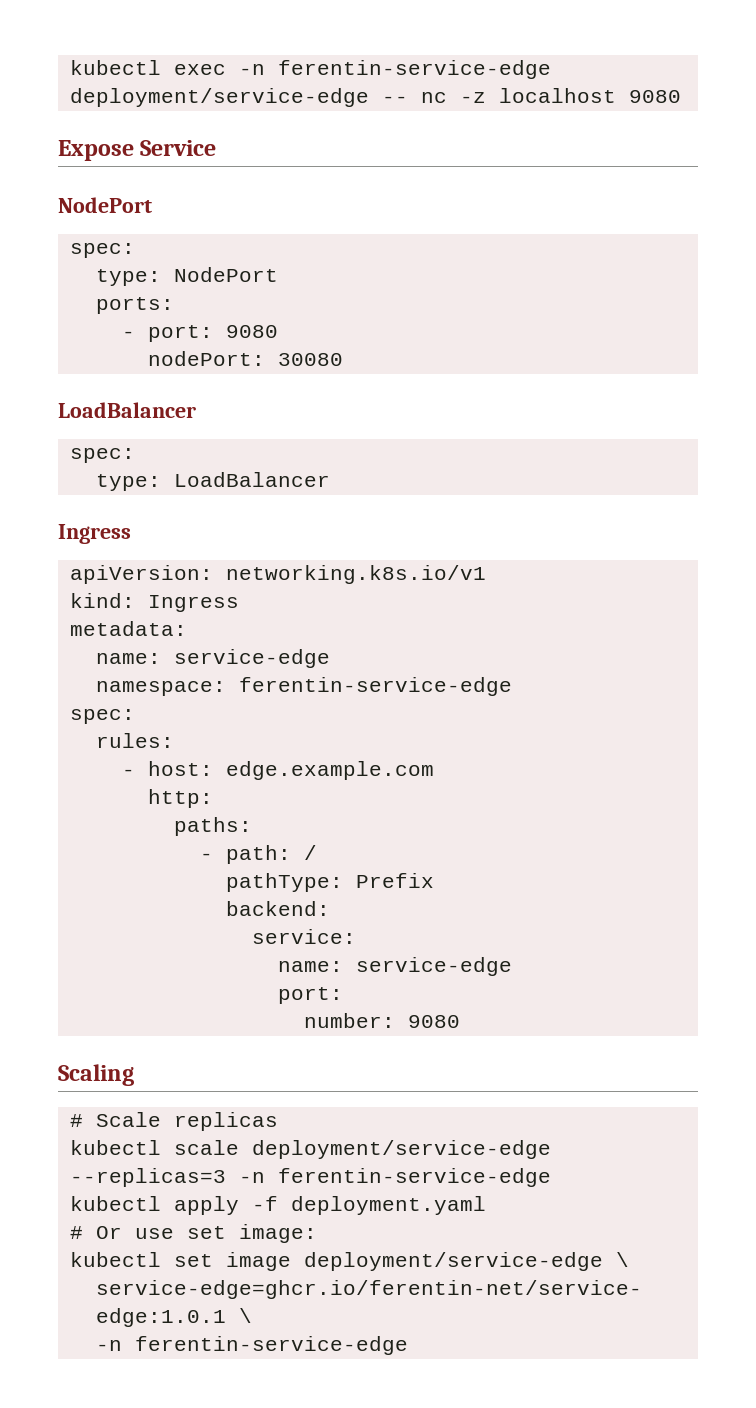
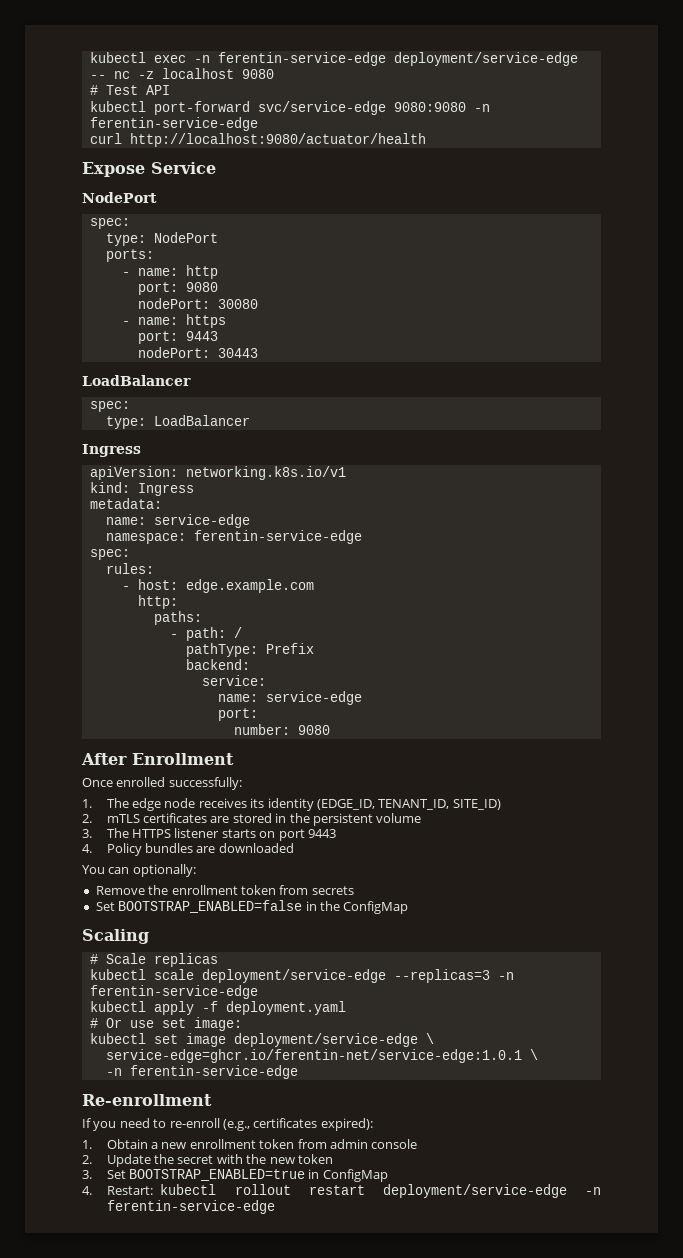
(682, 96) none -> [89,85,170,95] [89,101,490,115] [89,117,258,131] [89,133,426,147] // # Test API // kubectl port-forward svc/service-edge 9080:9080 -n ferentin-service-edge // curl http://localhost:9080/actuator/health
(136, 334) none -> [137,265,218,279] name: http //
(344, 359) none -> [121,314,226,328] [137,331,218,344] [137,347,258,358] // - name: https // port: 9443 // nodePort: 30443
(461, 1021) none -> [81,753,234,765] [82,777,242,790] [82,798,501,811] [82,813,422,826] [82,828,336,841] [82,843,294,856] [82,864,196,877] [95,885,354,895] [95,900,409,914] // After Enrollment // Once enrolled successfully: // 1. The edge node receives its identity (EDGE_ID, TENANT_ID, SITE_ID) // 2. mTLS certificates are stored in the persistent volume // 3. The HTTPS listener starts on port 9443 // 4. Policy bundles are downloaded // You can optionally: // Remove the enrollment token from secrets // Set BOOTSTRAP_ENABLED=false in the ConfigMap
(409, 1345) none -> [82,1094,212,1106] [82,1118,373,1131] [82,1139,418,1149] [82,1154,333,1167] [82,1169,388,1182] [82,1184,601,1198] [106,1200,275,1214] // Re-enrollment // If you need to re-enroll (e.g., certificates expired): // 1. Obtain a new enrollment token from admin console // 2. Update the secret with the new token // 3. Set BOOTSTRAP_ENABLED=true in ConfigMap // 4. Restart: kubectl rollout restart deployment/service-edge -n ferentin-service-edge

